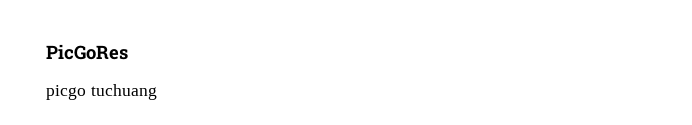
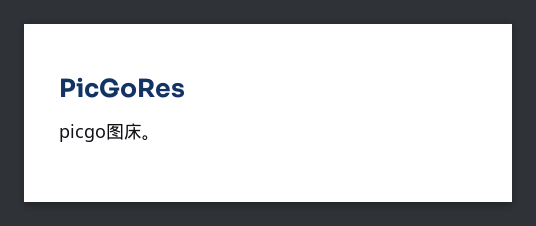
[90,84,157,100] tuchuang -> [106,123,160,141] 图床。

